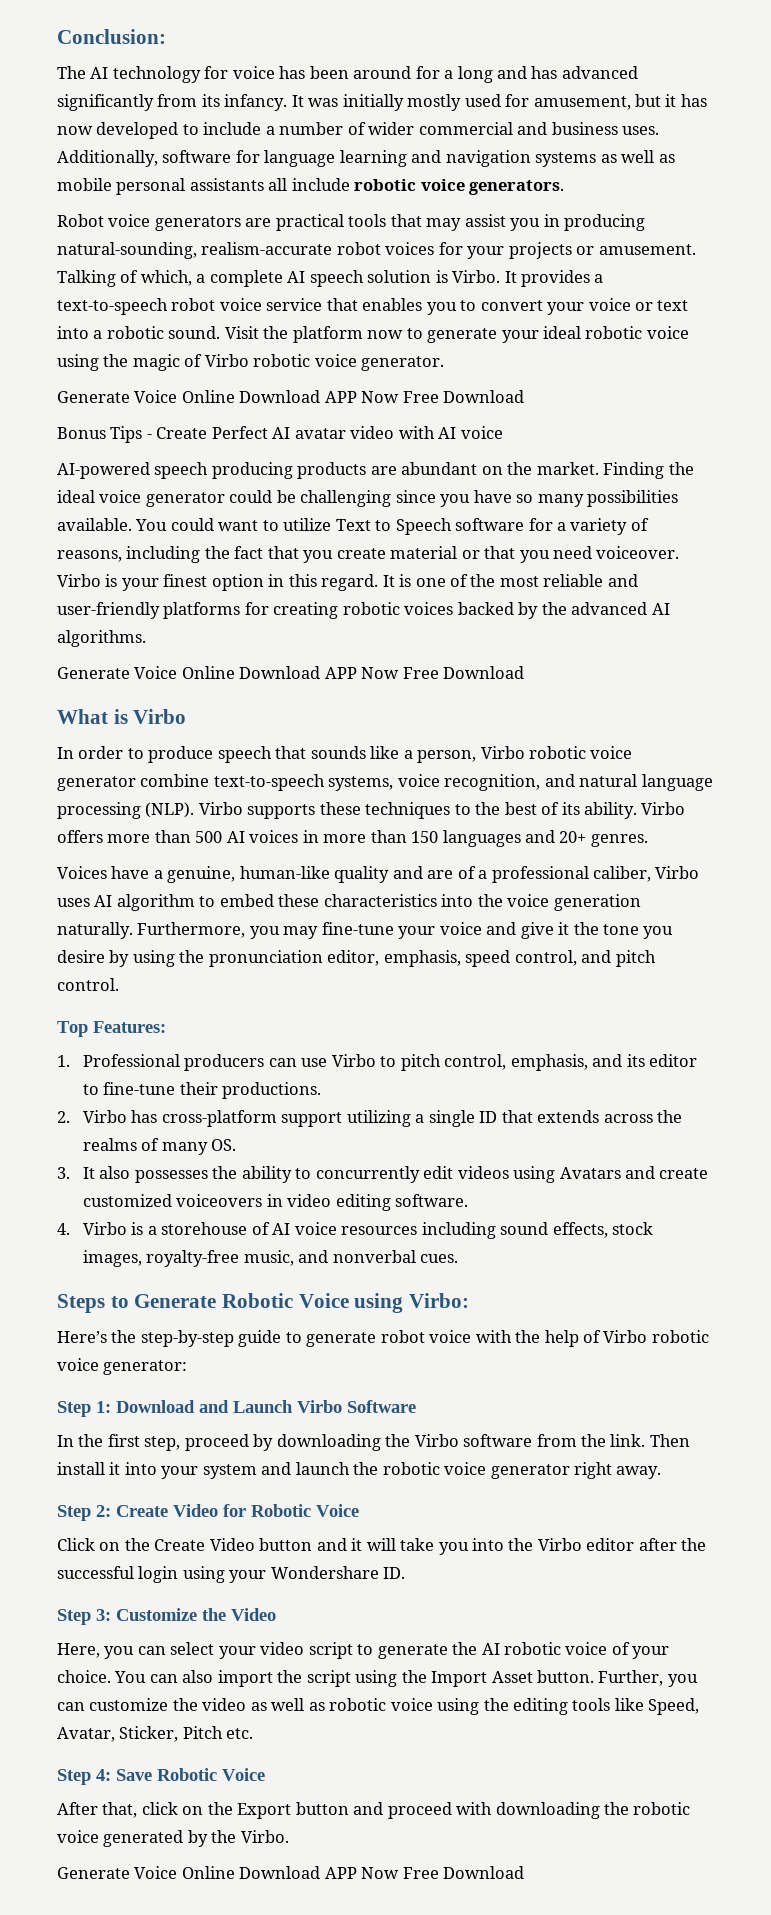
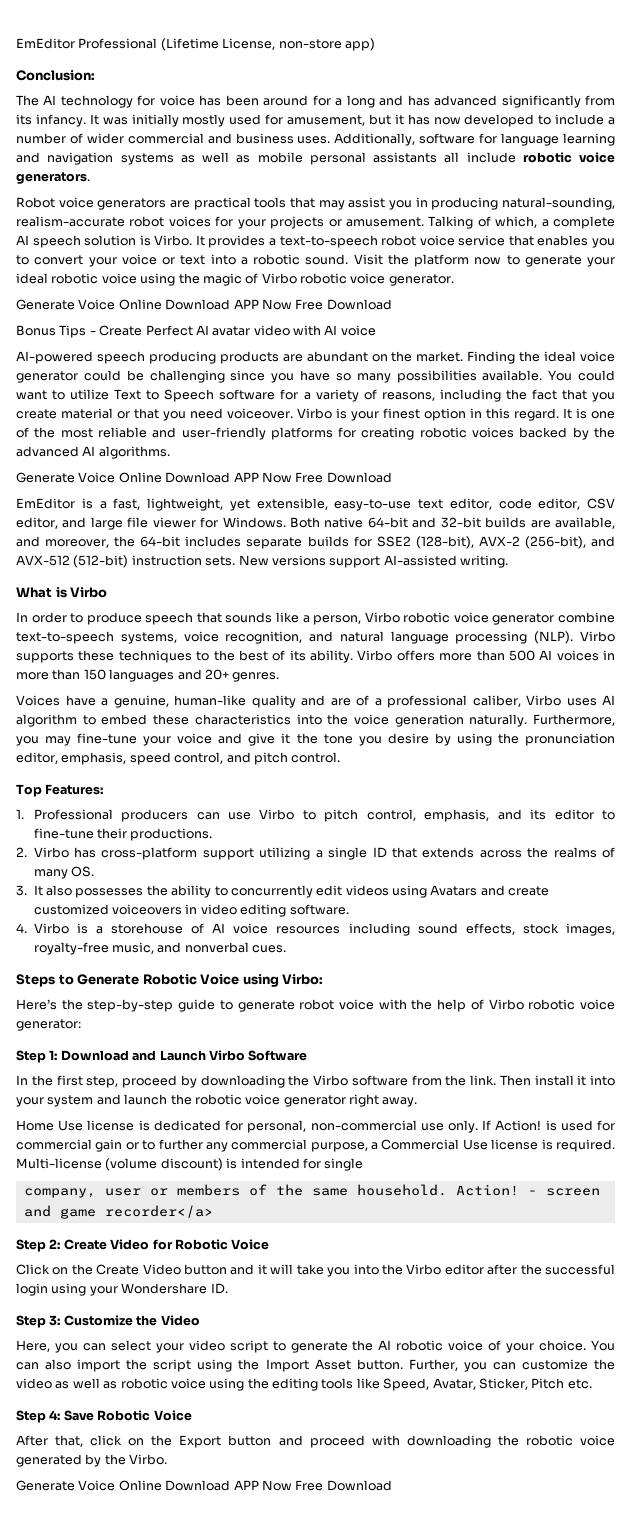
(57, 36) none -> [16,38,375,51] EmEditor Professional (Lifetime License, non-store app) //
(525, 672) none -> [16,498,615,511] [16,517,616,530] [16,536,615,549] [16,555,508,568] // EmEditor is a fast, lightweight, yet extensible, easy-to-use text editor, code editor, CSV editor, and large file viewer for Windows. Both native 64-bit and 32-bit builds are available, and moreover, the 64-bit includes separate builds for SSE2 (128-bit), AVX-2 (256-bit), and AVX-512 (512-bit) instruction sets. New versions support AI-assisted writing.
(662, 1472) none -> [16,1120,615,1133] [16,1139,615,1152] [16,1158,364,1171] [23,1184,600,1198] [23,1205,213,1219] // Home Use license is dedicated for personal, non-commercial use only. If Action! is used for commercial gain or to further any commercial purpose, a Commercial Use license is required. Multi-license (volume discount) is intended for single // company, user or members of the same household. Action! - screen and game recorder</a>

